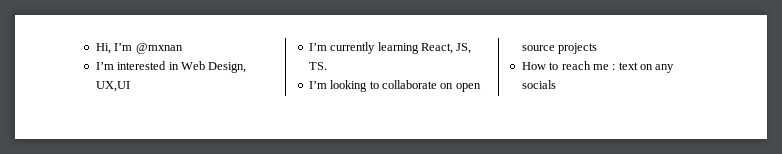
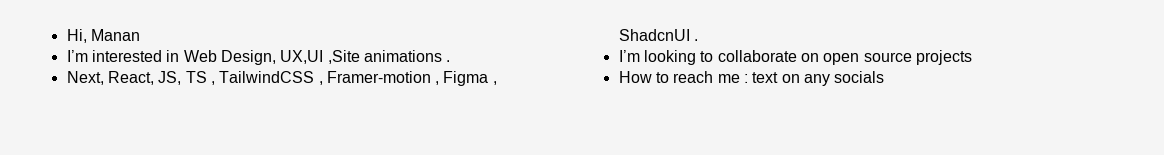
[114,43,183,54] I’m @mxnan -> [90,29,140,41] Manan
[308,42,472,54] [308,62,327,70] // I’m currently learning React, JS, TS. -> [327,50,451,64] [66,71,497,86] [618,29,698,41] ,Site animations . // Next, React, JS, TS , TailwindCSS , Framer-motion , Figma , ShadcnUI .

